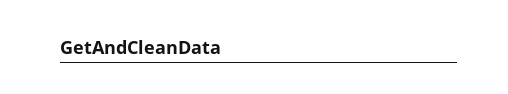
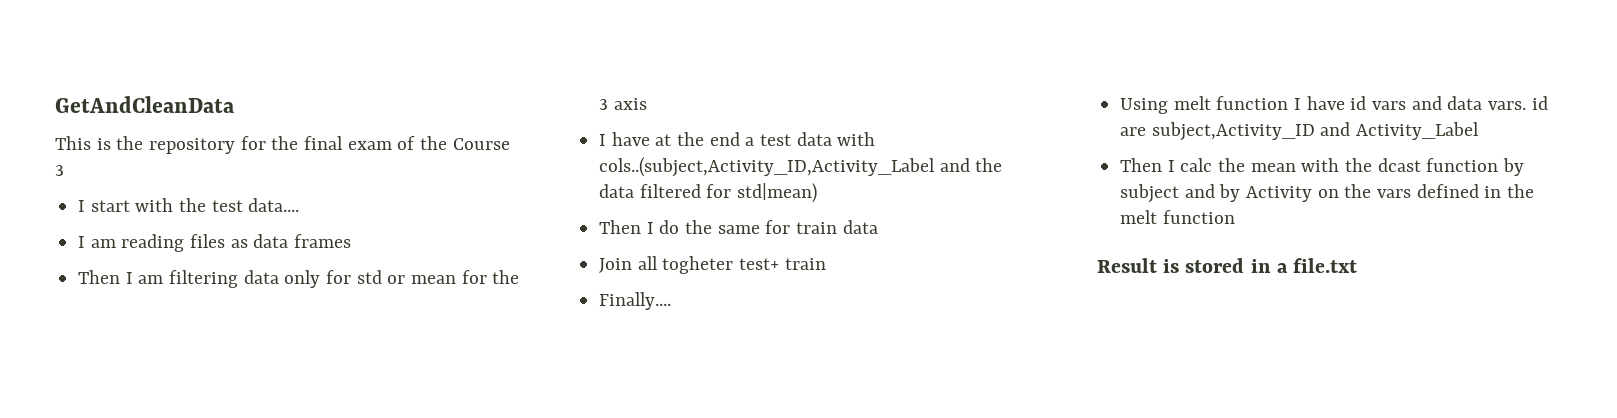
(221, 47) none -> [55,136,510,154] [55,165,64,176] [78,198,300,212] [78,234,352,252] [78,270,520,288] [599,98,647,110] [599,132,876,146] [599,157,1003,177] [599,183,818,203] [599,220,878,234] [599,256,826,274] [599,292,672,310] [1120,96,1548,114] [1120,122,1480,141] [1120,158,1525,176] [1120,184,1535,203] [1120,210,1235,224] [1097,258,1358,273] // This is the repository for the final exam of the Course 3 // I start with the test data.... // I am reading files as data frames // Then I am filtering data only for std or mean for the 3 axis // I have at the end a test data with cols..(subject,Activity_ID,Activity_Label and the data filtered for std|mean) // Then I do the same for train data // Join all togheter test+ train // Finally.... // Using melt function I have id vars and data vars. id are subject,Activity_ID and Activity_Label // Then I calc the mean with the dcast function by subject and by Activity on the vars defined in the melt function // Result is stored in a file.txt

